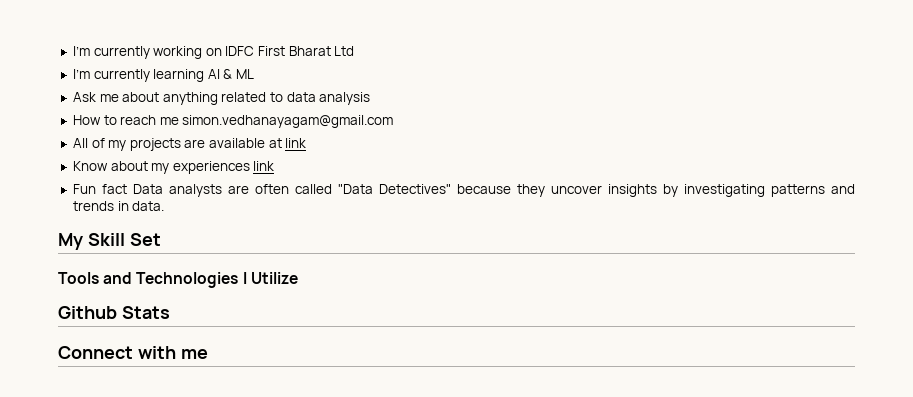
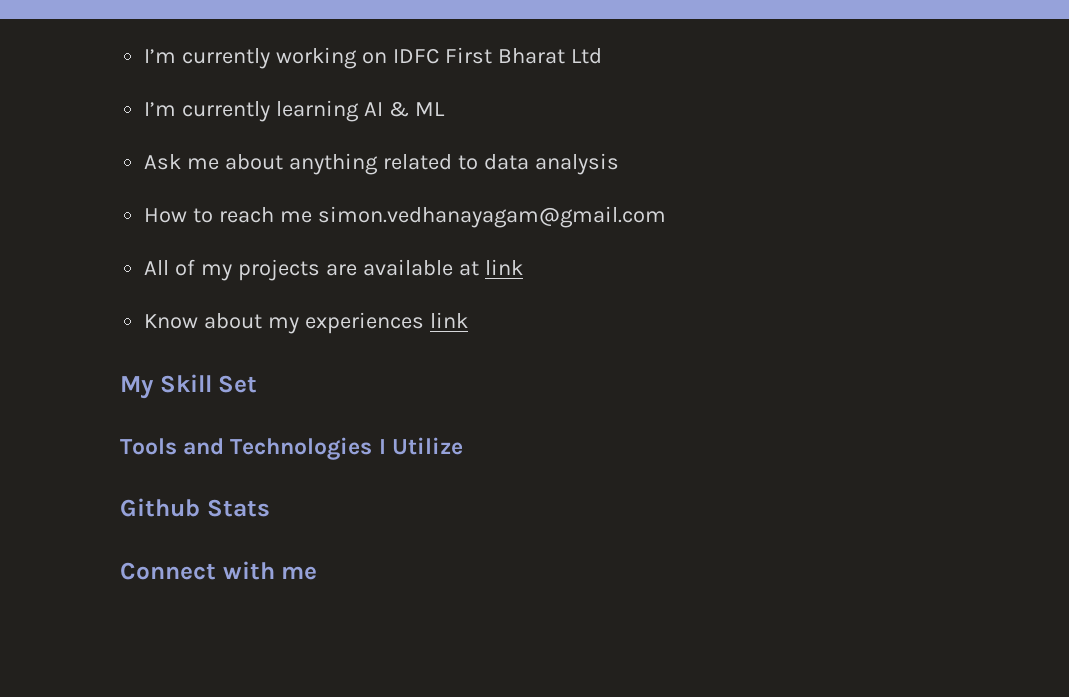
[72,184,855,197] [72,201,165,211] // Fun fact Data analysts are often called "Data Detectives" because they uncover insights by investigating patterns and trends in data. -> (468, 320) none

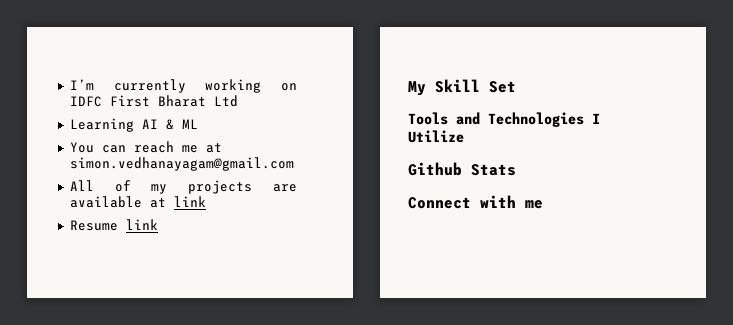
[144,100,360,122] I’m currently learning -> [69,118,134,132] Learning
[144,153,619,175] [144,208,214,223] Ask me about anything related to data analysis // How to -> [69,142,126,153] You can
(313, 217) none -> [205,143,222,153] at
[144,312,425,334] Know about my experiences -> [69,220,118,231] Resume

